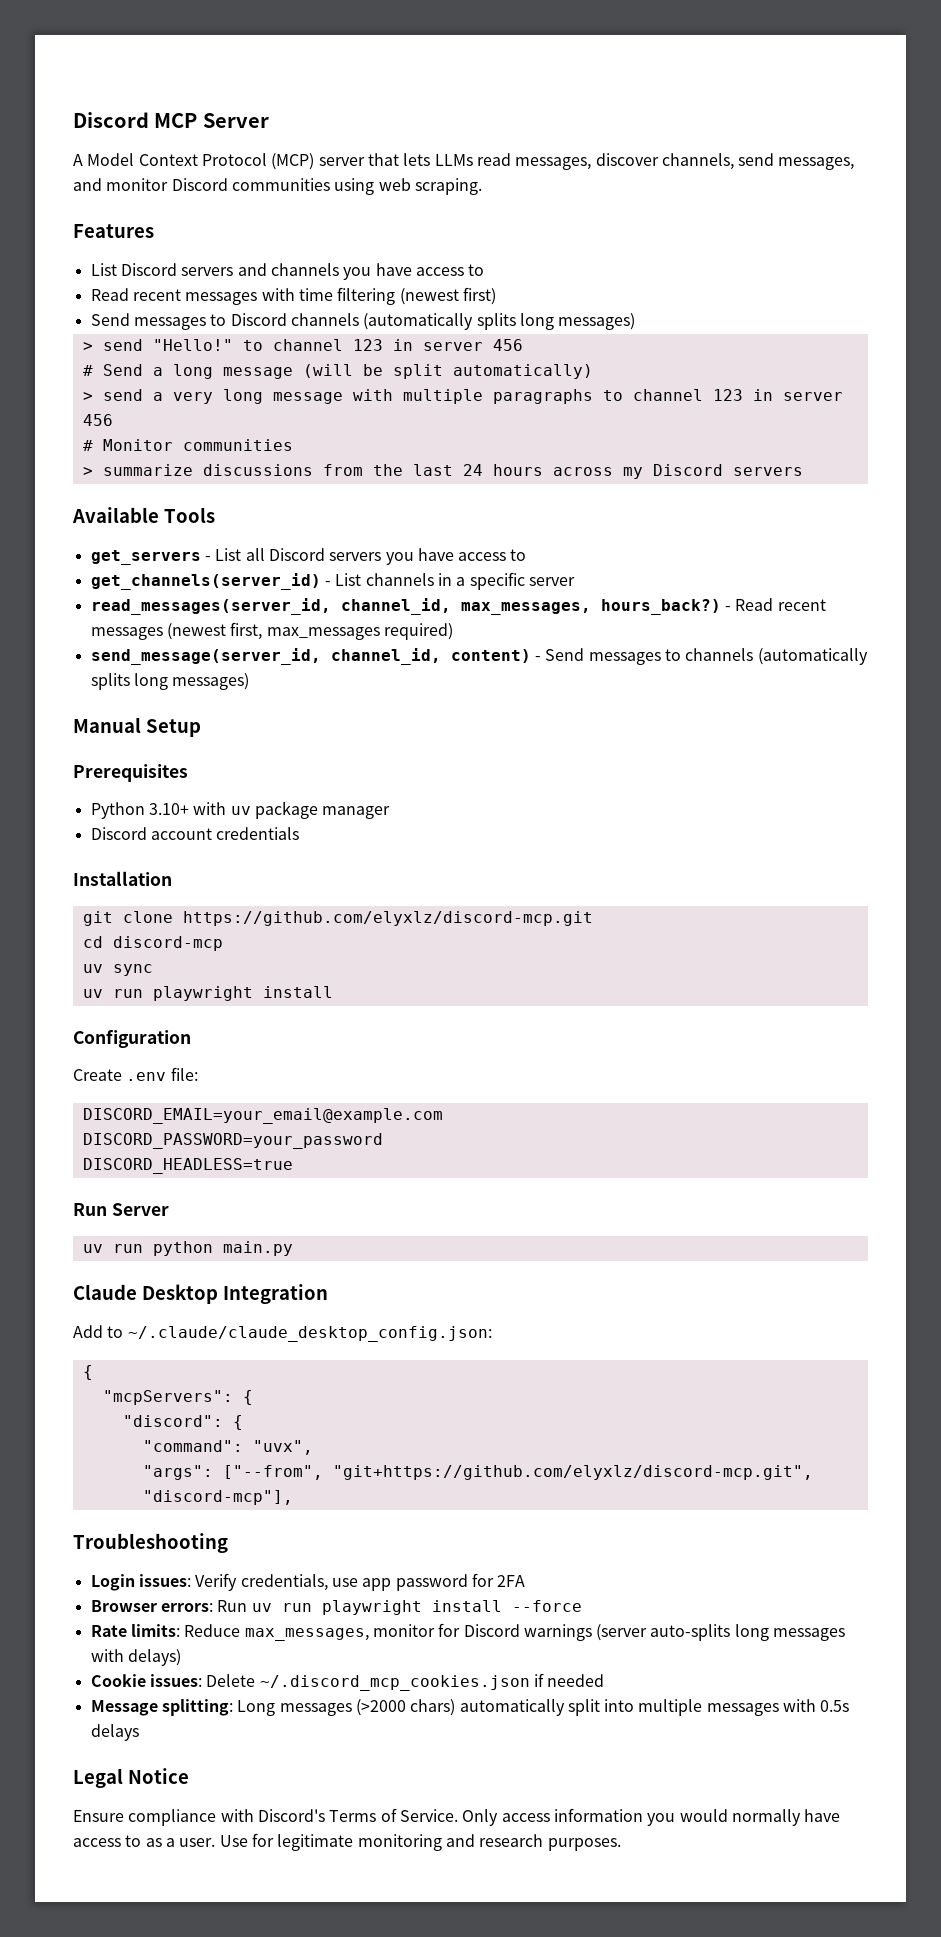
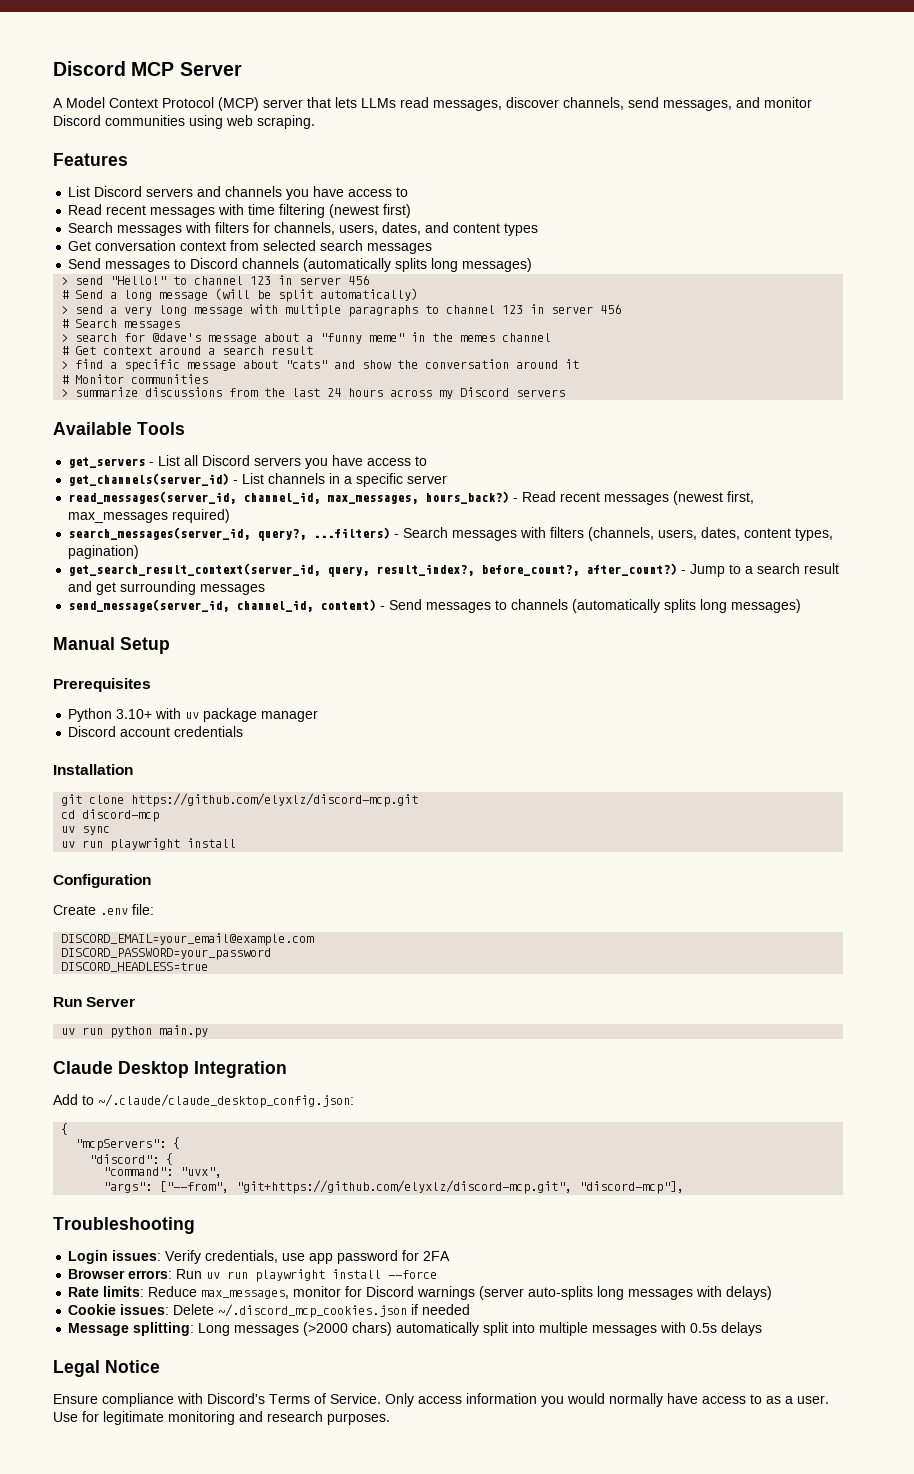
(496, 296) none -> [68,222,539,236] [68,240,433,254] // Search messages with filters for channels, users, dates, and content types // Get conversation context from selected search messages
(113, 420) none -> [61,319,181,330] [61,332,552,344] [61,346,314,355] [61,359,580,372] // # Search messages // > search for @dave's message about a "funny meme" in the memes channel // # Get context around a search result // > find a specific message about "cats" and show the conversation around it
(453, 631) none -> [68,527,834,541] [68,545,140,559] [68,563,840,577] [68,581,266,595] // search_messages(server_id, query?, ...filters) - Search messages with filters (channels, users, dates, content types, pagination) // get_search_result_context(server_id, query, result_index?, before_count?, after_count?) - Jump to a search result and get surrounding messages

